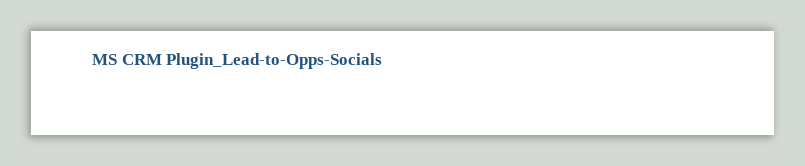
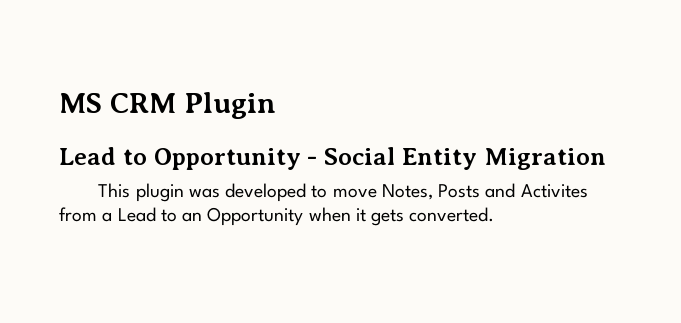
[166,53,383,69] Plugin_Lead-to-Opps-Socials -> [183,92,276,119] [59,147,606,170] [98,183,588,202] [59,207,495,226] Plugin // Lead to Opportunity - Social Entity Migration // This plugin was developed to move Notes, Posts and Activites from a Lead to an Opportunity when it gets converted.

